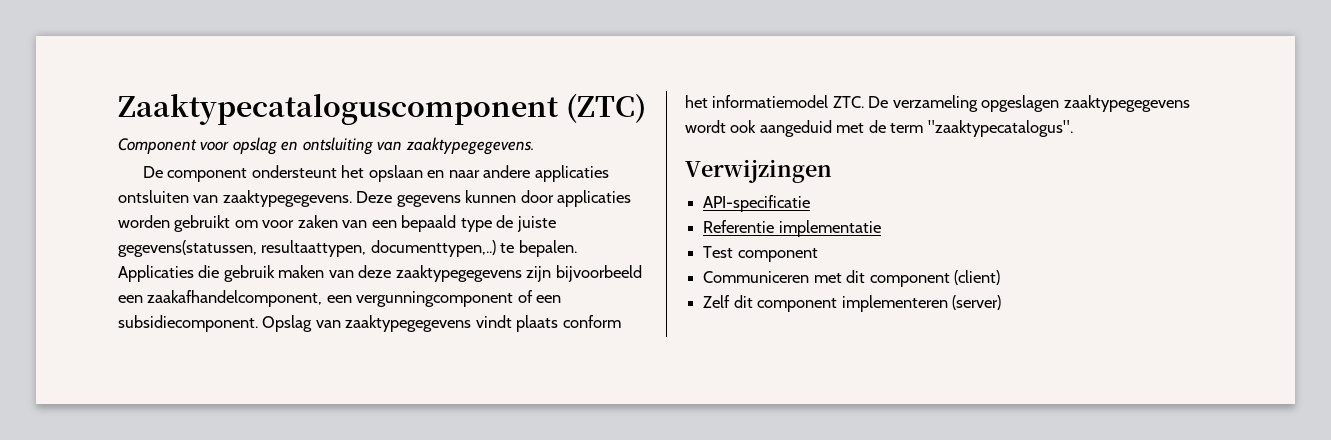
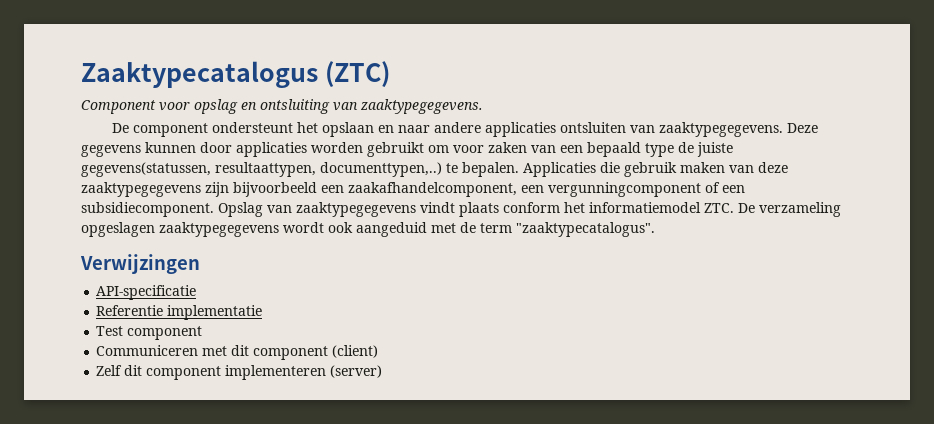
[118,93,559,125] Zaaktypecataloguscomponent -> [81,61,318,88] Zaaktypecatalogus

